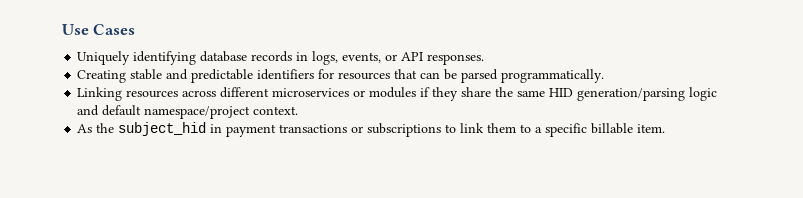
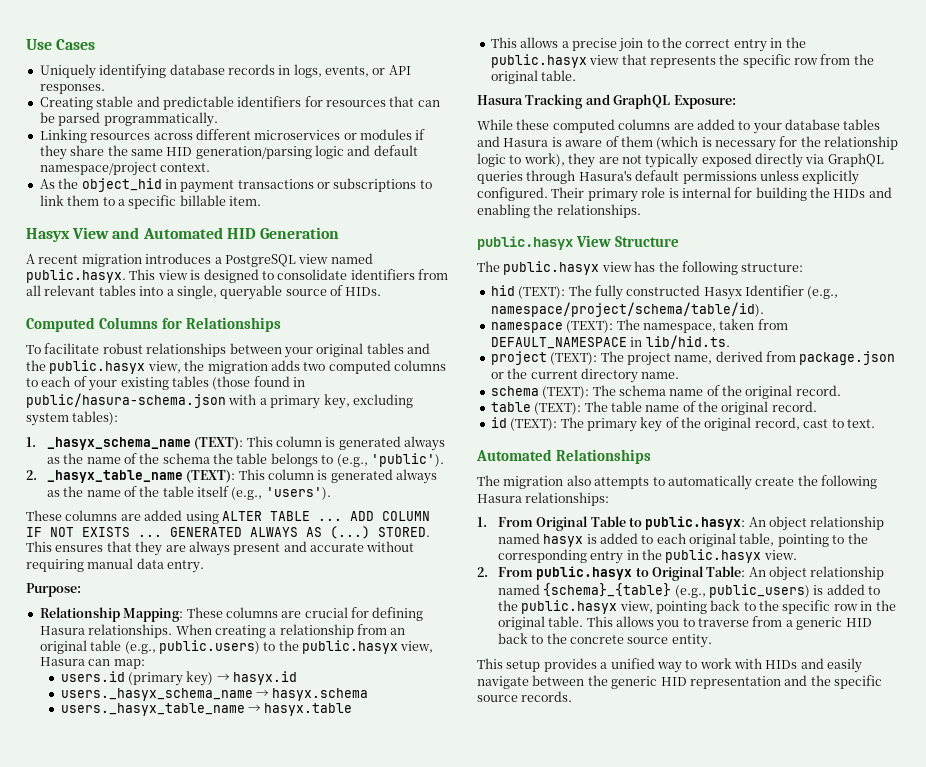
[118,122,207,136] subject_hid -> [81,178,162,192] object_hid
(666, 128) none -> [26,227,339,242] [26,253,373,267] [26,269,448,283] [26,285,382,300] [26,317,281,332] [26,343,430,358] [26,360,446,374] [26,376,305,391] [26,393,413,409] [26,411,119,426] [26,436,446,451] [46,453,444,467] [26,469,438,484] [46,486,331,500] [26,510,430,524] [26,526,430,539] [26,541,415,556] [26,558,205,573] [26,583,81,597] [39,607,424,622] [39,624,406,638] [39,640,434,654] [39,657,145,669] [60,671,298,686] [60,688,369,701] [60,703,353,716] [490,37,806,52] [490,54,874,68] [490,70,577,84] [477,94,736,109] [477,119,881,134] [477,136,899,151] [477,153,884,168] [477,170,860,185] [477,187,892,202] [477,204,641,218] [477,235,679,250] [477,261,804,275] [490,285,839,300] [490,302,764,317] [490,319,788,333] [490,335,730,349] [490,351,896,366] [490,368,680,383] [490,385,841,399] [490,401,817,415] [490,417,875,432] [476,449,651,464] [477,475,877,490] [477,492,610,506] [477,516,885,531] [497,533,868,547] [497,549,797,564] [477,566,885,581] [497,583,881,598] [497,600,896,614] [497,616,872,631] [497,633,712,648] [477,658,863,673] [477,675,882,689] [477,691,573,702] // Hasyx View and Automated HID Generation // A recent migration introduces a PostgreSQL view named public.hasyx. This view is designed to consolidate identifiers from all relevant tables into a single, queryable source of HIDs. // Computed Columns for Relationships // To facilitate robust relationships between your original tables and the public.hasyx view, the migration adds two computed columns to each of your existing tables (those found in public/hasura-schema.json with a primary key, excluding system tables): // 1. _hasyx_schema_name (TEXT): This column is generated always as the name of the schema the table belongs to (e.g., 'public'). // 2. _hasyx_table_name (TEXT): This column is generated always as the name of the table itself (e.g., 'users'). // These columns are added using ALTER TABLE ... ADD COLUMN IF NOT EXISTS ... GENERATED ALWAYS AS (...) STORED. This ensures that they are always present and accurate without requiring manual data entry. // Purpose: // Relationship Mapping: These columns are crucial for defining Hasura relationships. When creating a relationship from an original table (e.g., public.users) to the public.hasyx view, Hasura can map: // users.id (primary key) → hasyx.id // users._hasyx_schema_name → hasyx.schema // users._hasyx_table_name → hasyx.table // This allows a precise join to the correct entry in the public.hasyx view that represents the specific row from the original table. // Hasura Tracking and GraphQL Exposure: // While these computed columns are added to your database tables and Hasura is aware of them (which is necessary for the relationship logic to work), they are not typically exposed directly via GraphQL queries through Hasura's default permissions unless explicitly configured. Their primary role is internal for building the HIDs and enabling the relationships. // public.hasyx View Structure // The public.hasyx view has the following structure: // hid (TEXT): The fully constructed Hasyx Identifier (e.g., namespace/project/schema/table/id). // namespace (TEXT): The namespace, taken from DEFAULT_NAMESPACE in lib/hid.ts. // project (TEXT): The project name, derived from package.json or the current directory name. // schema (TEXT): The schema name of the original record. // table (TEXT): The table name of the original record. // id (TEXT): The primary key of the original record, cast to text. // Automated Relationships // The migration also attempts to automatically create the following Hasura relationships: // 1. From Original Table to public.hasyx: An object relationship named hasyx is added to each original table, pointing to the corresponding entry in the public.hasyx view. // 2. From public.hasyx to Original Table: An object relationship named {schema}_{table} (e.g., public_users) is added to the public.hasyx view, pointing back to the specific row in the original table. This allows you to traverse from a generic HID back to the concrete source entity. // This setup provides a unified way to work with HIDs and easily navigate between the generic HID representation and the specific source records.

